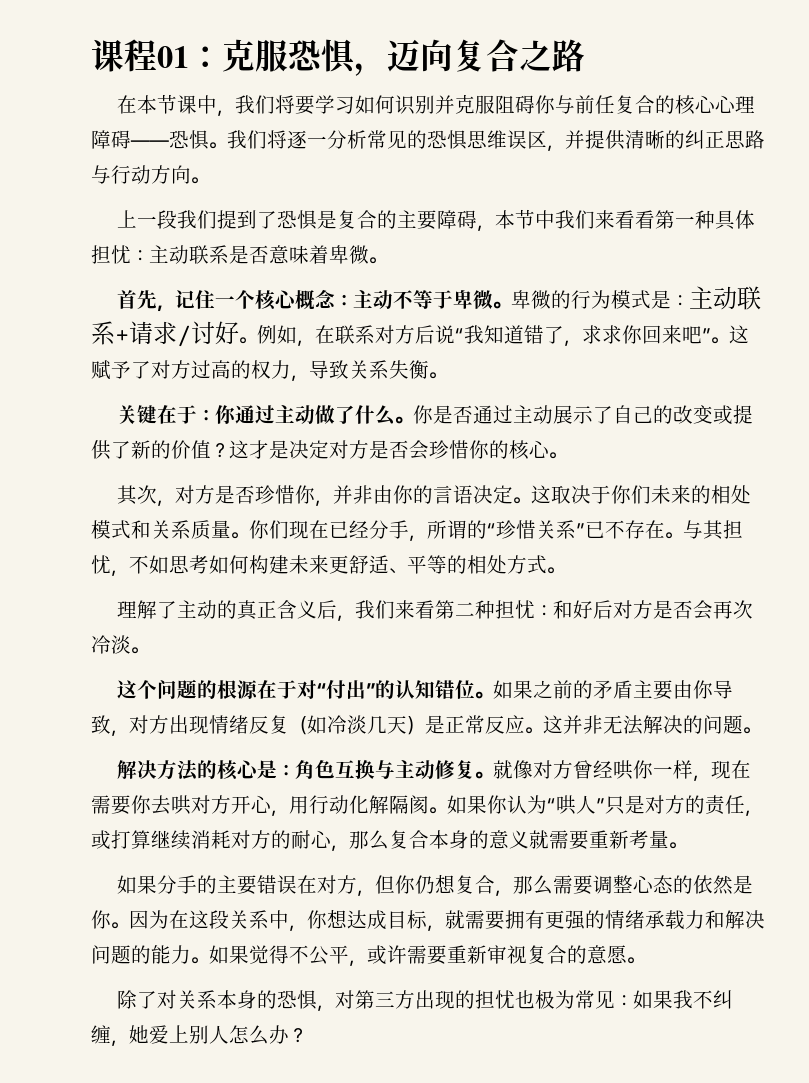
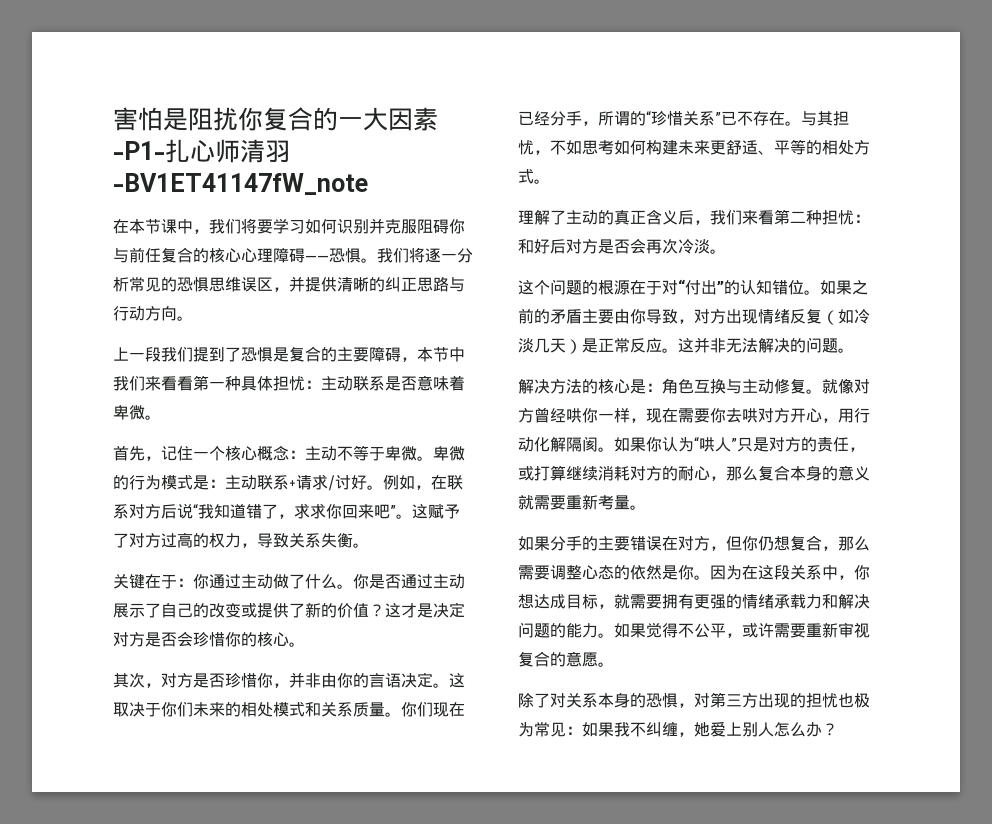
[91,39,585,76] 课程01：克服恐惧，迈向复合之路 -> [113,107,438,131] [113,139,290,163] [113,173,368,195] 害怕是阻扰你复合的一大因素-P1-扎心师清羽-BV1ET41147fW_note

